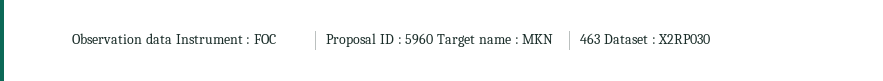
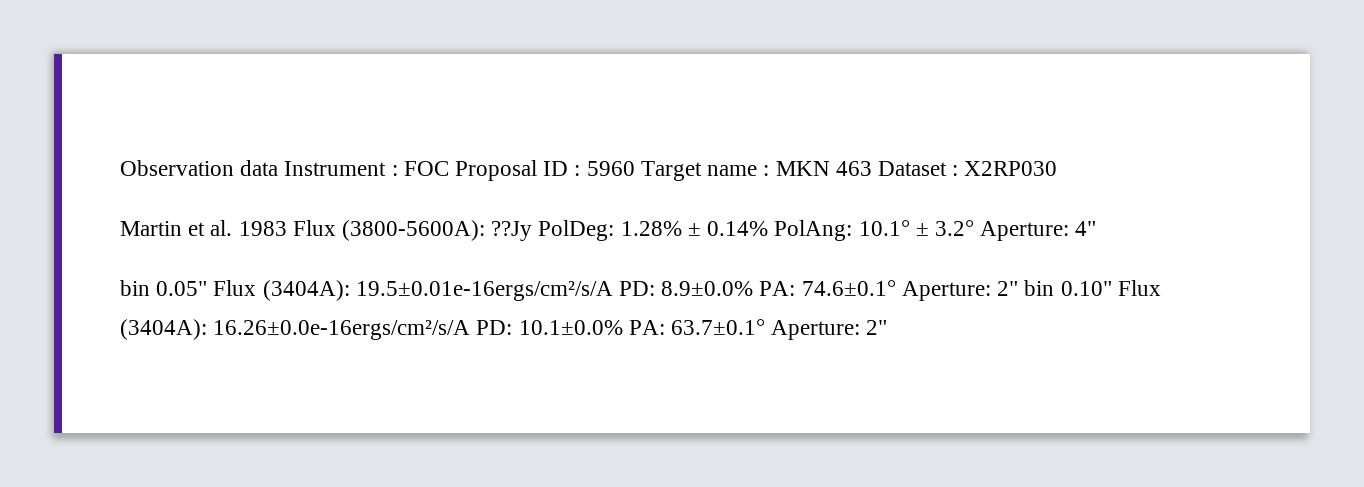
(711, 39) none -> [120,220,1097,241] [120,280,1161,301] [120,319,888,340] // Martin et al. 1983 Flux (3800-5600A): ??Jy PolDeg: 1.28% ± 0.14% PolAng: 10.1° ± 3.2° Aperture: 4" // bin 0.05" Flux (3404A): 19.5±0.01e-16ergs/cm²/s/A PD: 8.9±0.0% PA: 74.6±0.1° Aperture: 2" bin 0.10" Flux (3404A): 16.26±0.0e-16ergs/cm²/s/A PD: 10.1±0.0% PA: 63.7±0.1° Aperture: 2"

